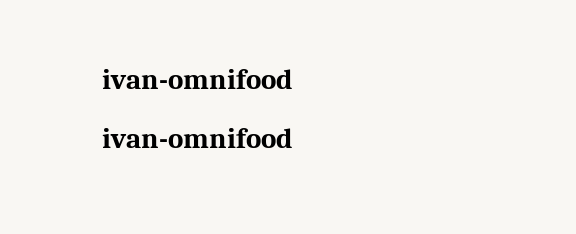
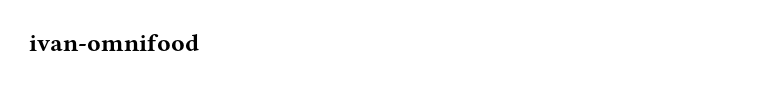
[102,69,293,89] [102,128,293,148] ivan-omnifood // ivan-omnifood -> [29,34,199,51] ivan-omnifood

